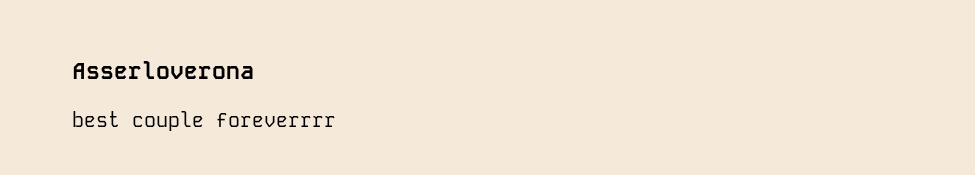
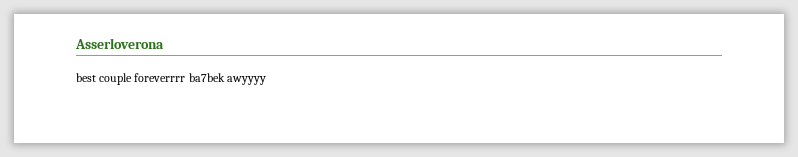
(336, 120) none -> [188,73,266,85] ba7bek awyyyy

